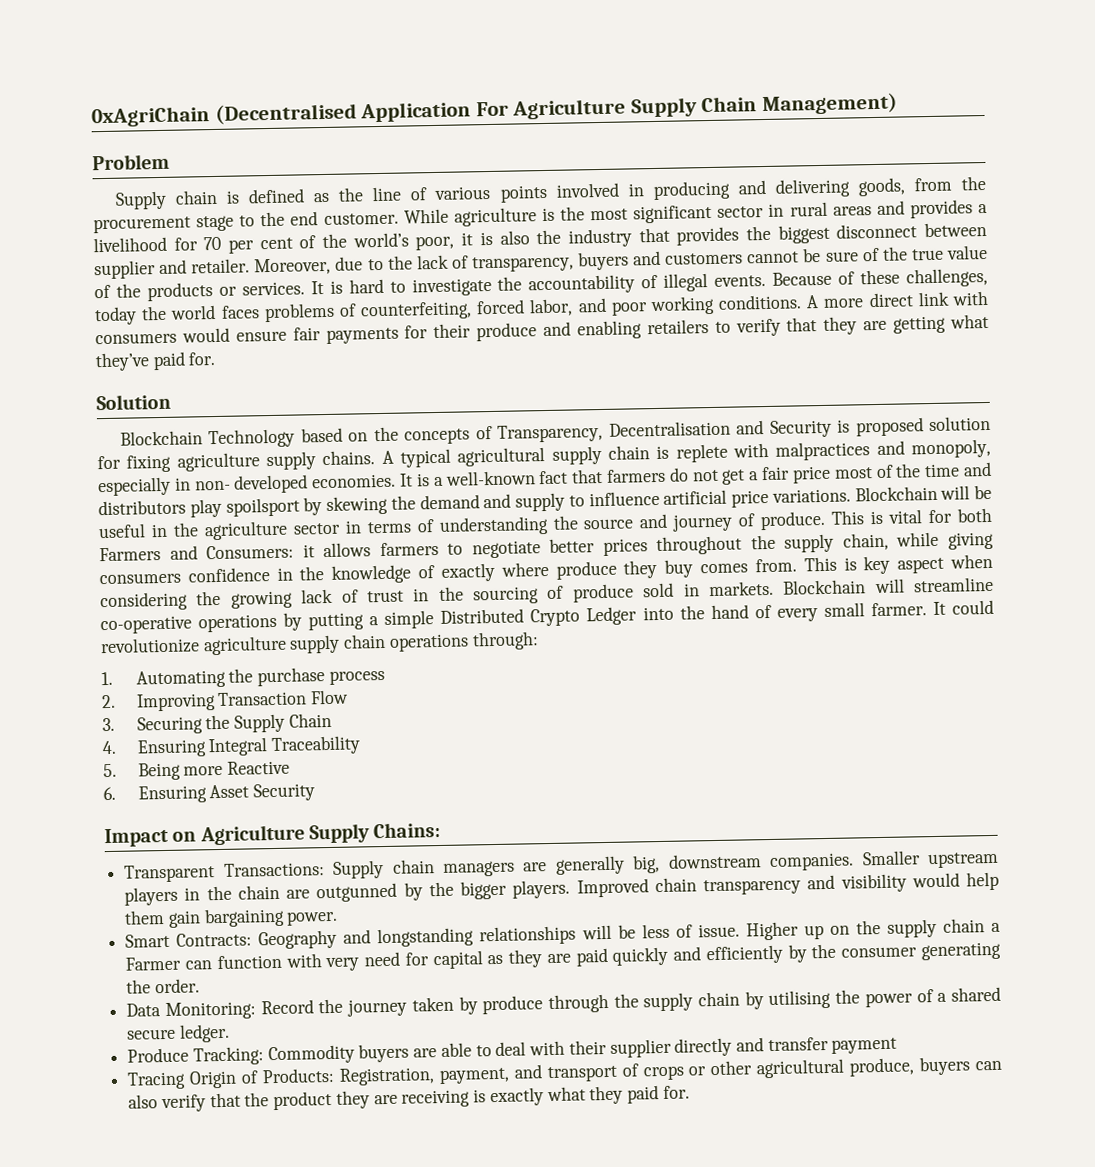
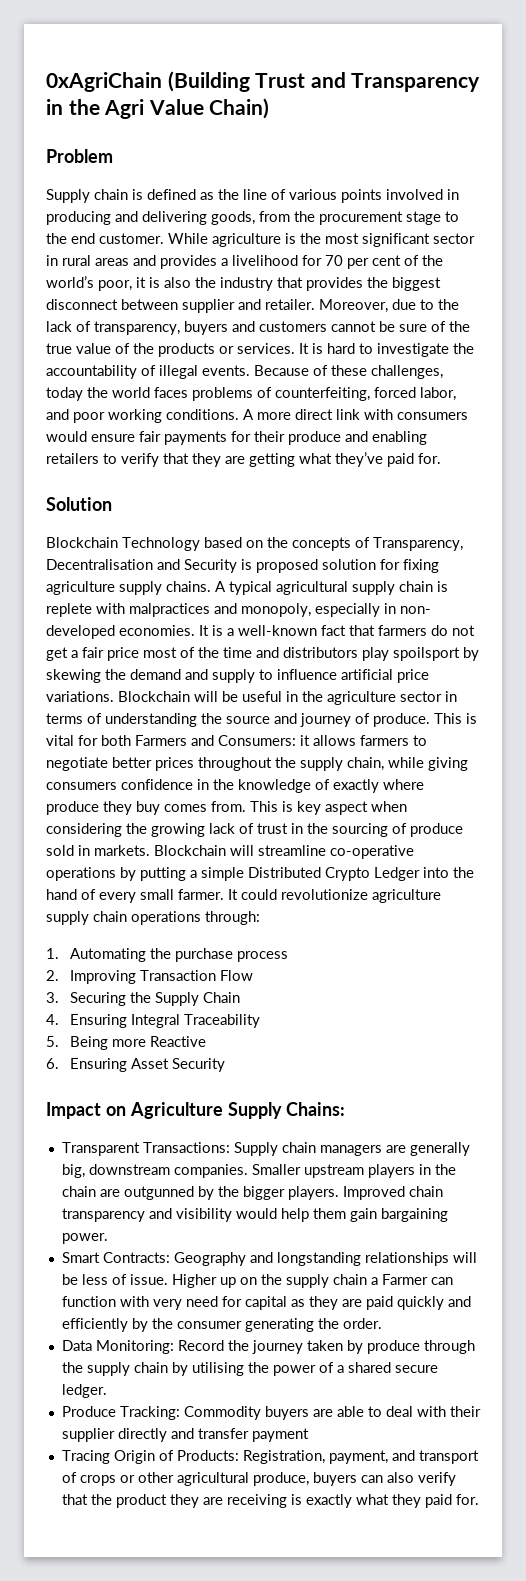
[214,92,898,125] (Decentralised Application For Agriculture Supply Chain Management) -> [167,71,481,92] [46,98,270,119] (Building Trust and Transparency in the Agri Value Chain)

